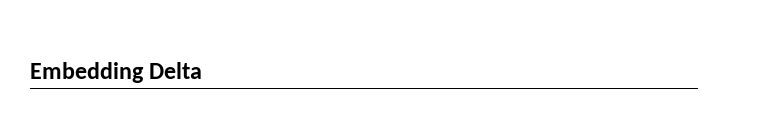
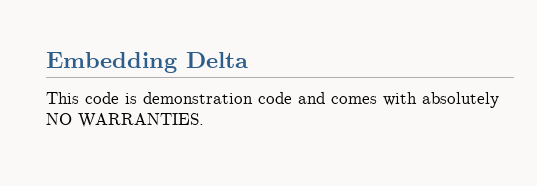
(203, 70) none -> [46,92,499,108] [46,113,204,128] // This code is demonstration code and comes with absolutely NO WARRANTIES.

